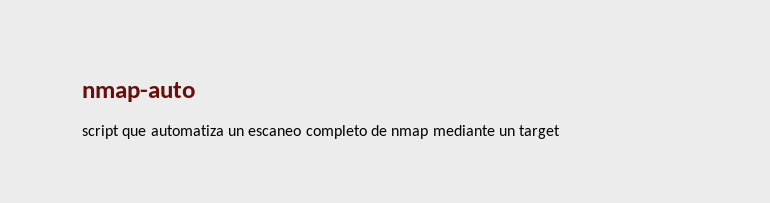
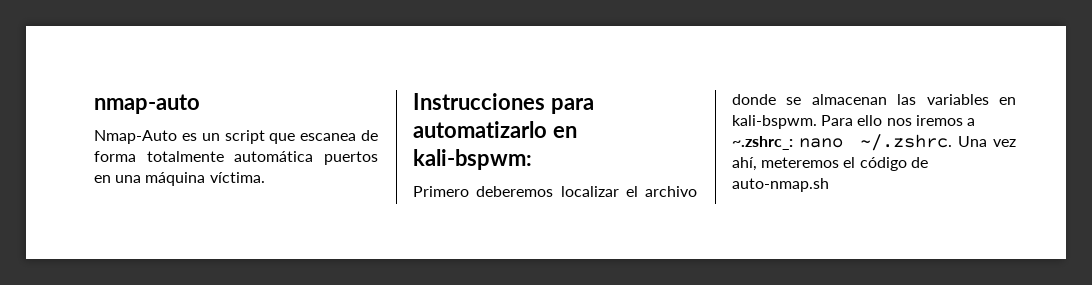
[82,125,561,139] script que automatiza un escaneo completo de nmap mediante un target -> [94,130,378,144] [94,151,378,165] [94,172,265,186] [413,93,594,114] [413,121,577,138] [413,149,532,170] [413,186,697,197] [732,94,1016,105] [732,115,975,129] [732,134,1016,151] [732,157,928,171] [732,178,829,192] Nmap-Auto es un script que escanea de forma totalmente automática puertos en una máquina víctima. // Instrucciones para automatizarlo en kali-bspwm: // Primero deberemos localizar el archivo donde se almacenan las variables en kali-bspwm. Para ello nos iremos a ~.zshrc_: nano ~/.zshrc. Una vez ahí, meteremos el código de auto-nmap.sh

